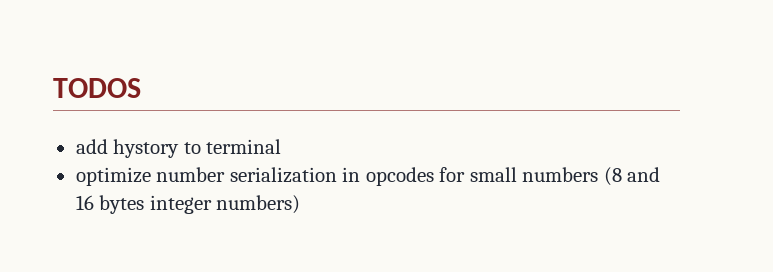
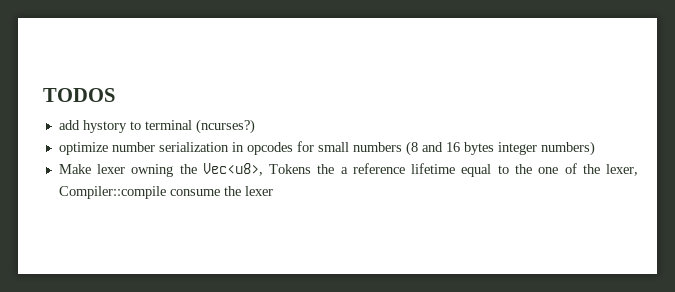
(282, 146) none -> [195,119,255,134] (ncurses?)
(301, 204) none -> [58,163,638,177] [58,186,273,199] // Make lexer owning the Vec<u8>, Tokens the a reference lifetime equal to the one of the lexer, Compiler::compile consume the lexer

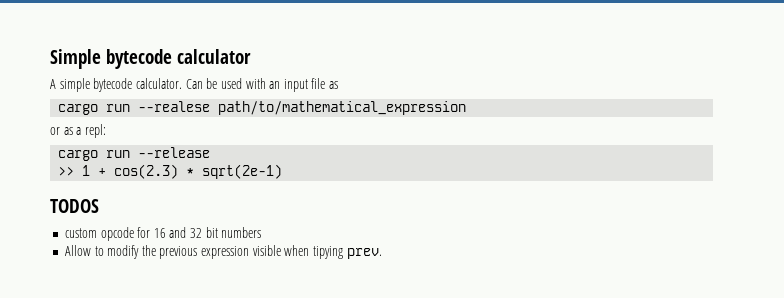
[43,88,115,102] [58,119,255,134] [58,141,595,156] [58,163,638,177] [58,186,273,199] TODOS // add hystory to terminal (ncurses?) // optimize number serialization in opcodes for small numbers (8 and 16 bytes integer numbers) // Make lexer owning the Vec<u8>, Tokens the a reference lifetime equal to the one of the lexer, Compiler::compile consume the lexer -> [50,49,252,69] [50,78,339,92] [58,101,467,115] [50,124,106,138] [58,147,211,161] [58,164,283,179] [50,199,99,213] [64,227,262,241] [64,245,382,259] Simple bytecode calculator // A simple bytecode calculator. Can be used with an input file as // cargo run --realese path/to/mathematical_expression // or as a repl: // cargo run --release // >> 1 + cos(2.3) * sqrt(2e-1) // TODOS // custom opcode for 16 and 32 bit numbers // Allow to modify the previous expression visible when tipying prev.

